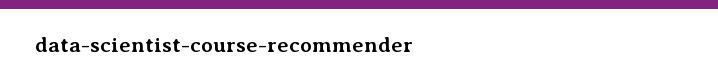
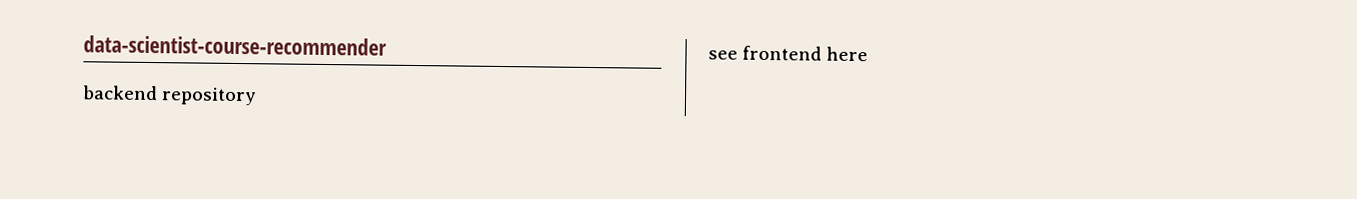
(413, 44) none -> [82,85,258,106] [708,45,869,62] // backend repository // see frontend here

